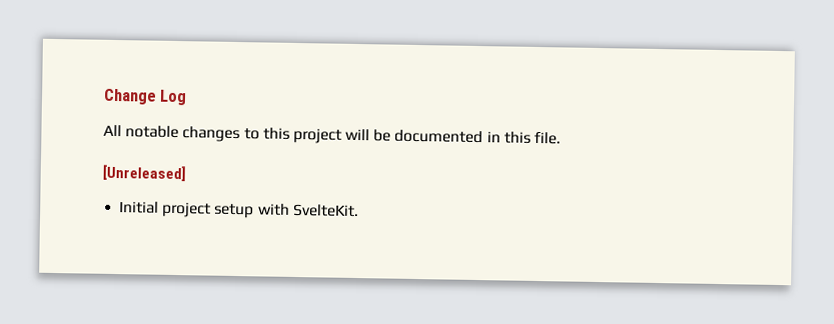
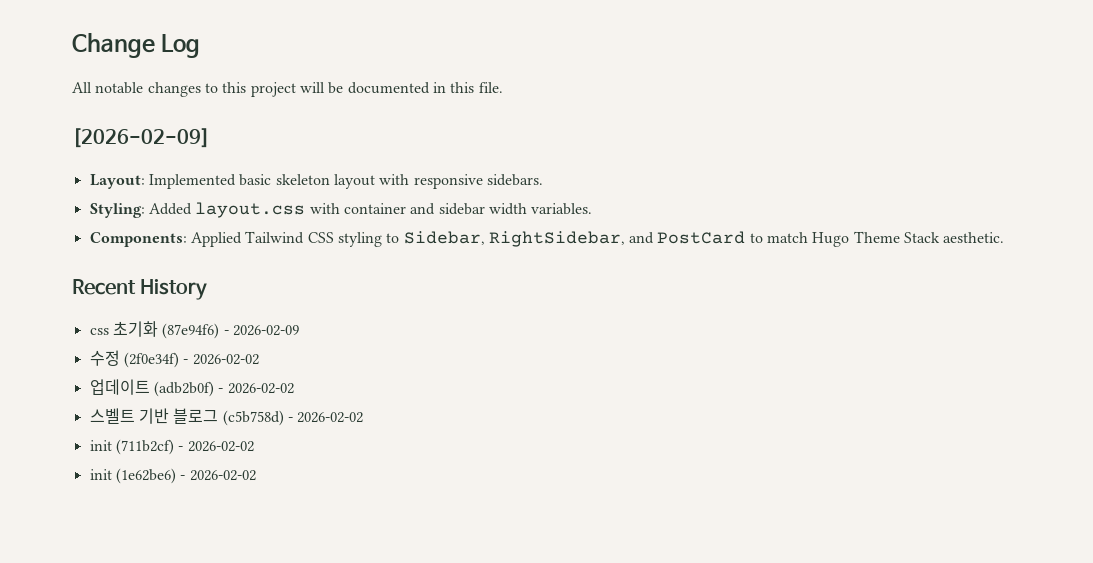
[102,164,186,182] [119,201,359,219] [Unreleased] // Initial project setup with SvelteKit. -> [72,128,210,148] [89,174,543,189] [89,202,593,218] [89,231,1005,247] [72,279,208,300] [89,321,299,339] [89,350,259,368] [89,379,294,397] [89,408,364,426] [89,439,254,455] [89,468,256,484] [2026-02-09] // Layout: Implemented basic skeleton layout with responsive sidebars. // Styling: Added layout.css with container and sidebar width variables. // Components: Applied Tailwind CSS styling to Sidebar, RightSidebar, and PostCard to match Hugo Theme Stack aesthetic. // Recent History // css 초기화 (87e94f6) - 2026-02-09 // 수정 (2f0e34f) - 2026-02-02 // 업데이트 (adb2b0f) - 2026-02-02 // 스벨트 기반 블로그 (c5b758d) - 2026-02-02 // init (711b2cf) - 2026-02-02 // init (1e62be6) - 2026-02-02

